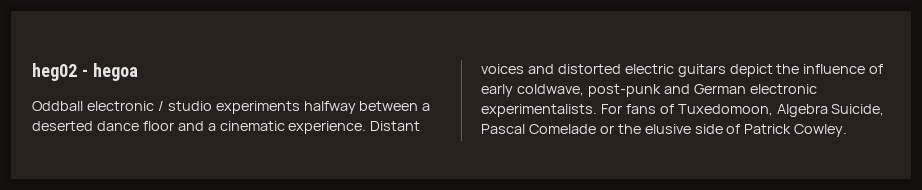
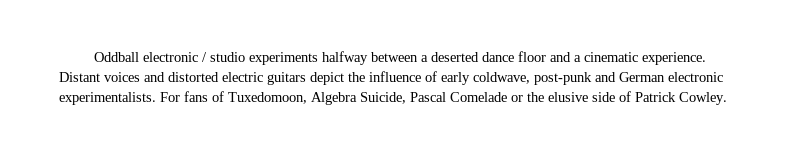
[32,63,138,81] heg02 - hegoa // -> (93, 57) none

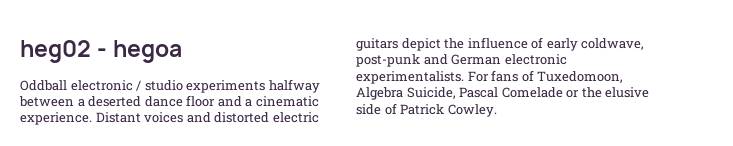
(93, 57) none -> [20,40,183,63] heg02 - hegoa //

